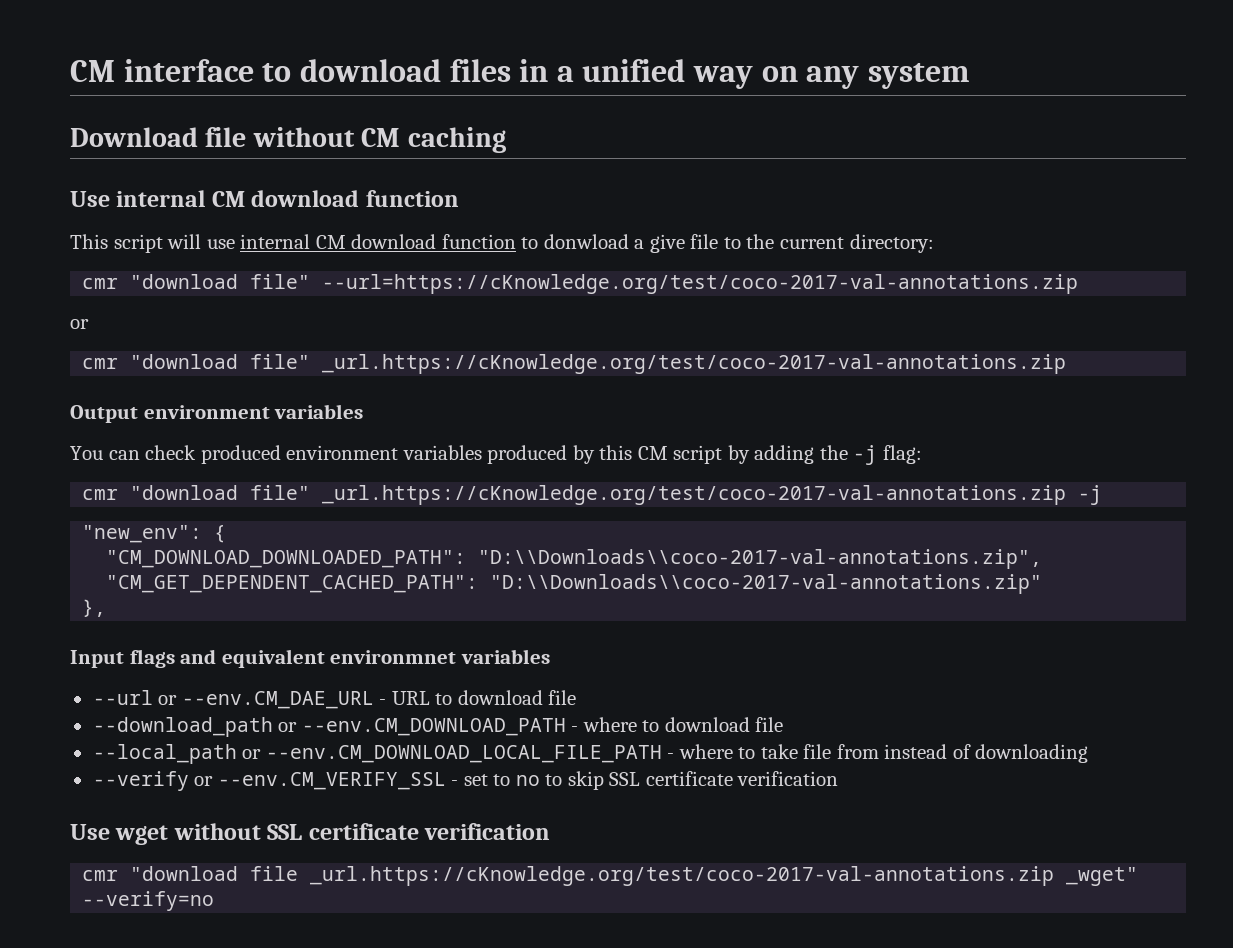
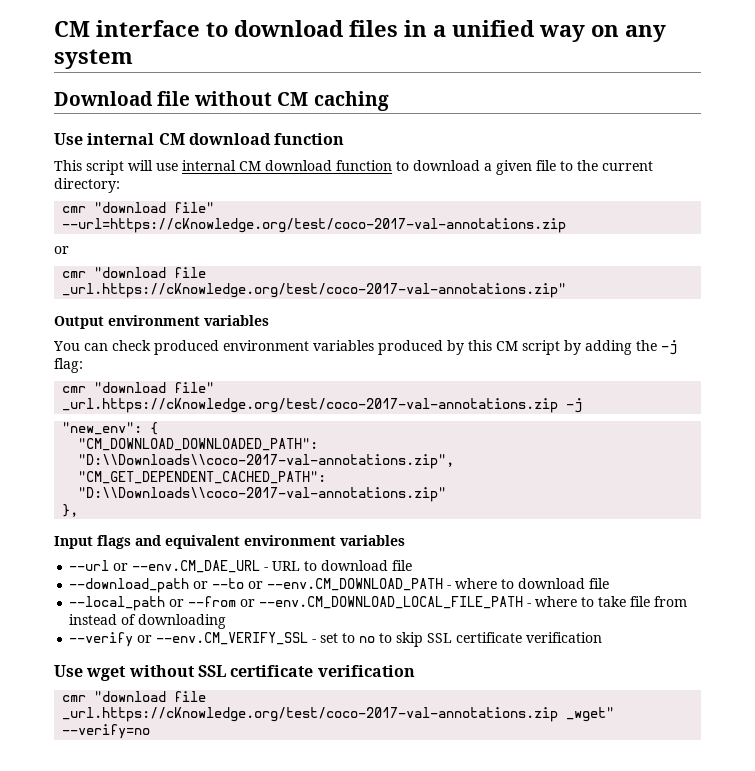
[543,234,685,253] donwload a give -> [413,160,532,175] download a given
[250,354,1067,374] file" _url.https://cKnowledge.org/test/coco-2017-val-annotations.zip -> [174,267,207,278] [62,283,567,298] file _url.https://cKnowledge.org/test/coco-2017-val-annotations.zip"
[330,650,457,664] environmnet -> [244,535,336,546] environment
(298, 727) none -> [212,578,264,589] --to or
(262, 754) none -> [188,596,256,607] --from or

